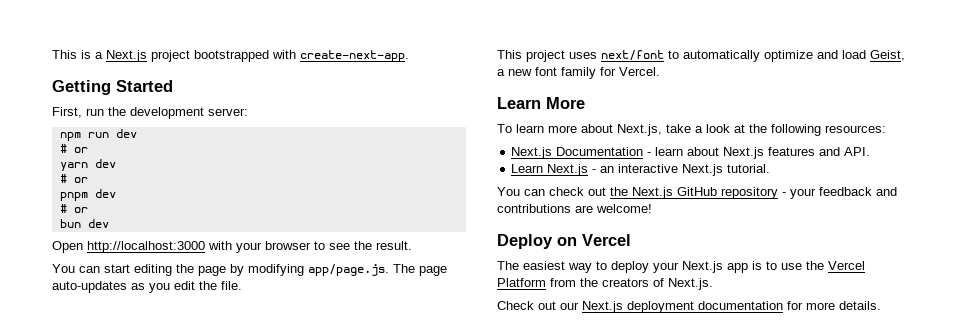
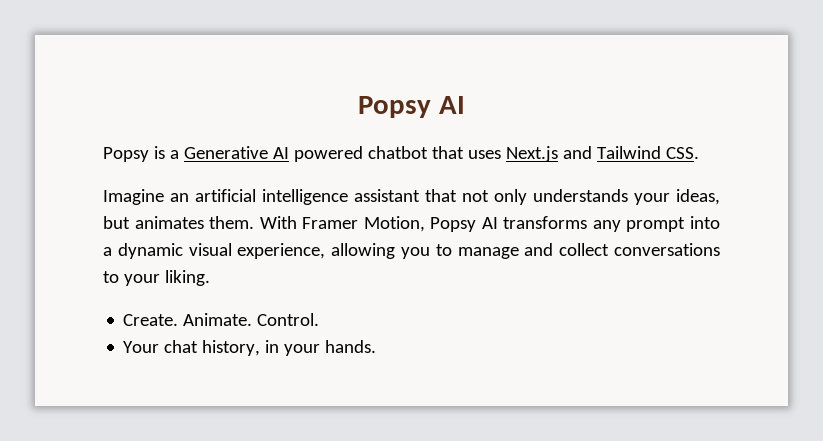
[52,50,409,62] [52,80,173,95] [52,107,248,119] [59,129,137,141] [59,144,88,153] [59,159,116,171] [59,174,88,183] [59,189,116,201] [59,204,88,213] [59,219,109,228] [52,241,412,253] [52,264,447,276] [52,281,242,293] [497,50,905,62] [497,67,660,79] [497,97,585,109] [497,124,886,136] [511,147,871,159] [511,164,771,176] [497,187,897,199] [497,204,652,213] [497,234,631,249] [497,261,865,273] [497,278,713,290] [497,301,881,313] This is a Next.js project bootstrapped with create-next-app. // Getting Started // First, run the development server: // npm run dev // # or // yarn dev // # or // pnpm dev // # or // bun dev // Open http://localhost:3000 with your browser to see the result. // You can start editing the page by modifying app/page.js. The page auto-updates as you edit the file. // This project uses next/font to automatically optimize and load Geist, a new font family for Vercel. // Learn More // To learn more about Next.js, take a look at the following resources: // Next.js Documentation - learn about Next.js features and API. // Learn Next.js - an interactive Next.js tutorial. // You can check out the Next.js GitHub repository - your feedback and contributions are welcome! // Deploy on Vercel // The easiest way to deploy your Next.js app is to use the Vercel Platform from the creators of Next.js. // Check out our Next.js deployment documentation for more details. -> [358,96,465,118] [103,146,699,162] [103,189,720,205] [103,216,720,232] [103,243,720,259] [103,270,210,286] [123,313,320,326] [123,340,377,356] Popsy AI // Popsy is a Generative AI powered chatbot that uses Next.js and Tailwind CSS. // Imagine an artificial intelligence assistant that not only understands your ideas, but animates them. With Framer Motion, Popsy AI transforms any prompt into a dynamic visual experience, allowing you to manage and collect conversations to your liking. // Create. Animate. Control. // Your chat history, in your hands.

